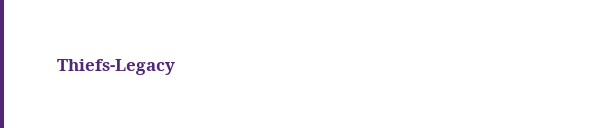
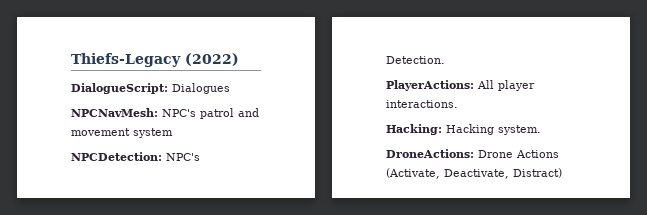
(175, 67) none -> [185,53,239,66] [71,83,230,94] [71,108,259,119] [71,128,173,138] [71,152,200,161] [386,56,445,64] [386,80,535,91] [386,100,458,108] [386,124,541,135] [386,149,559,158] [386,168,562,179] (2022) // DialogueScript: Dialogues // NPCNavMesh: NPC's patrol and movement system // NPCDetection: NPC's Detection. // PlayerActions: All player interactions. // Hacking: Hacking system. // DroneActions: Drone Actions (Activate, Deactivate, Distract)

